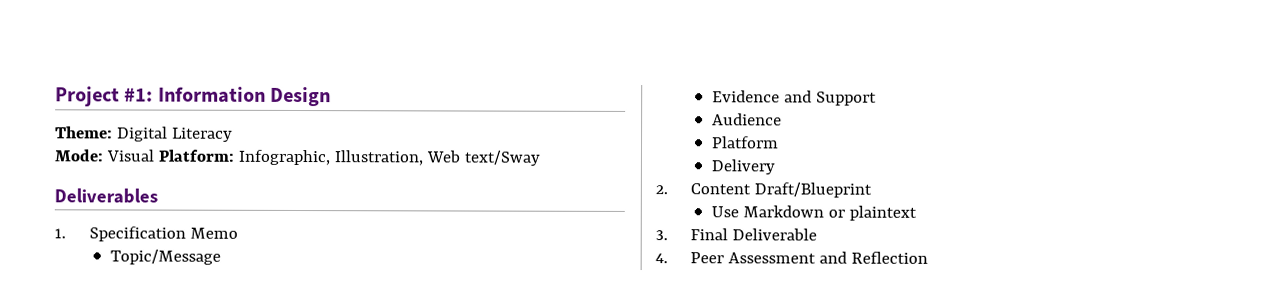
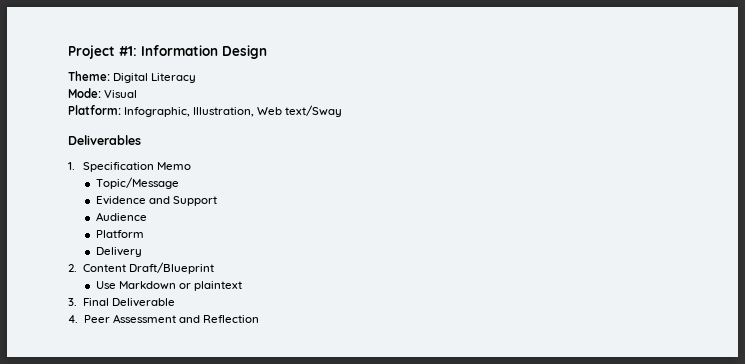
(154, 155) none -> (138, 94) //

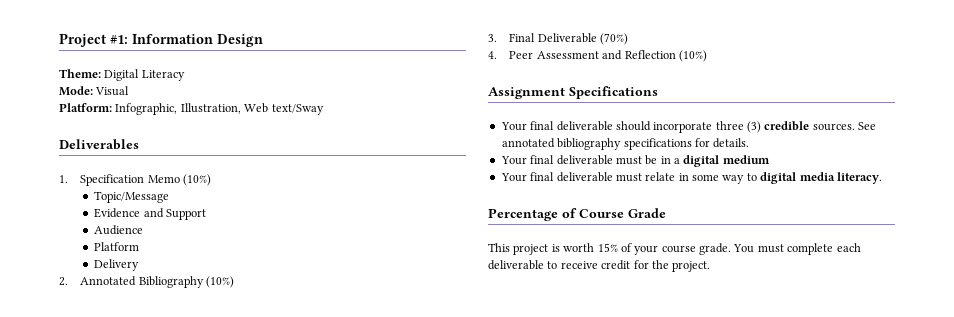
(192, 166) none -> [183,174,212,186] (10%)
[83,262,215,274] [95,281,243,291] Content Draft/Blueprint // Use Markdown or plaintext -> [80,276,235,288] Annotated Bibliography (10%)
(176, 302) none -> [600,33,629,45] (70%)
(260, 319) none -> [678,50,707,62] [488,86,658,99] [500,121,877,133] [501,138,750,150] [500,155,770,167] [500,172,882,184] [488,208,666,221] [488,243,861,255] [488,260,711,272] (10%) // Assignment Specifications // Your final deliverable should incorporate three (3) credible sources. See annotated bibliography specifications for details. // Your final deliverable must be in a digital medium // Your final deliverable must relate in some way to digital media literacy. // Percentage of Course Grade // This project is worth 15% of your course grade. You must complete each deliverable to receive credit for the project.

